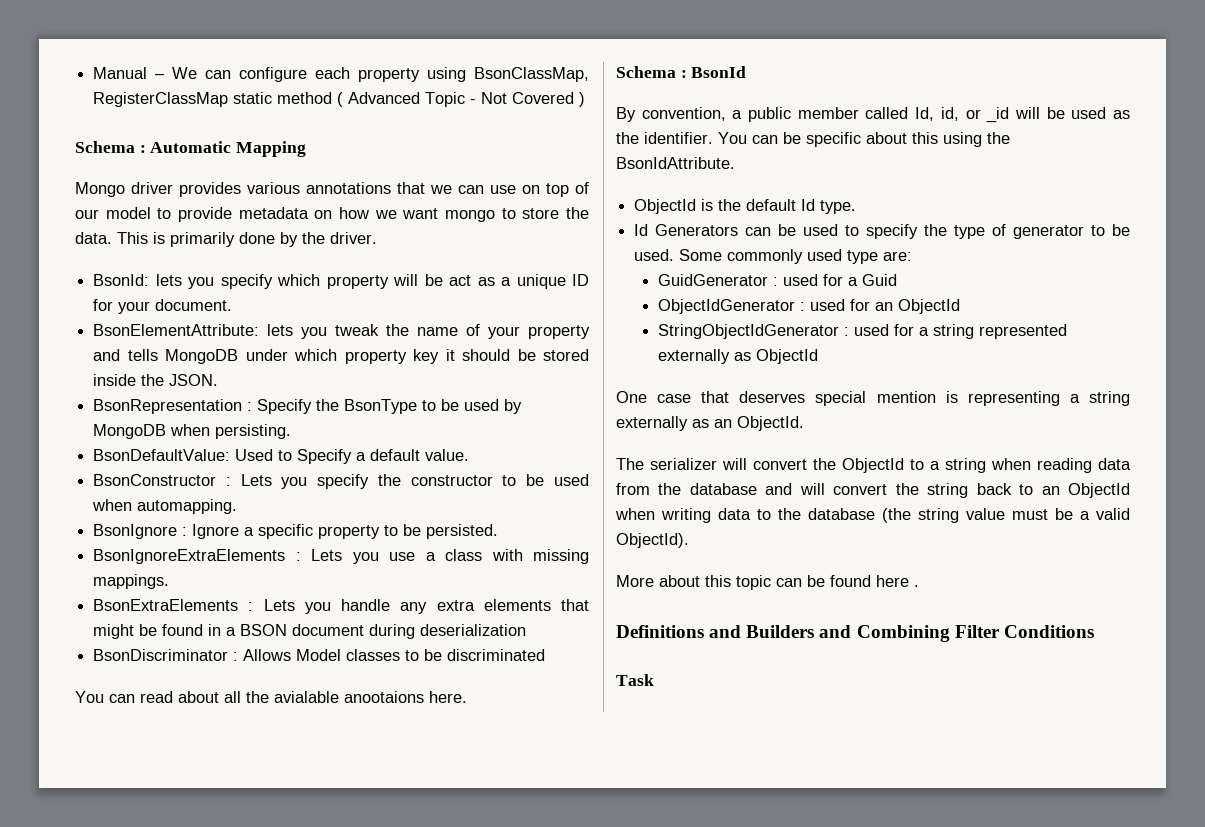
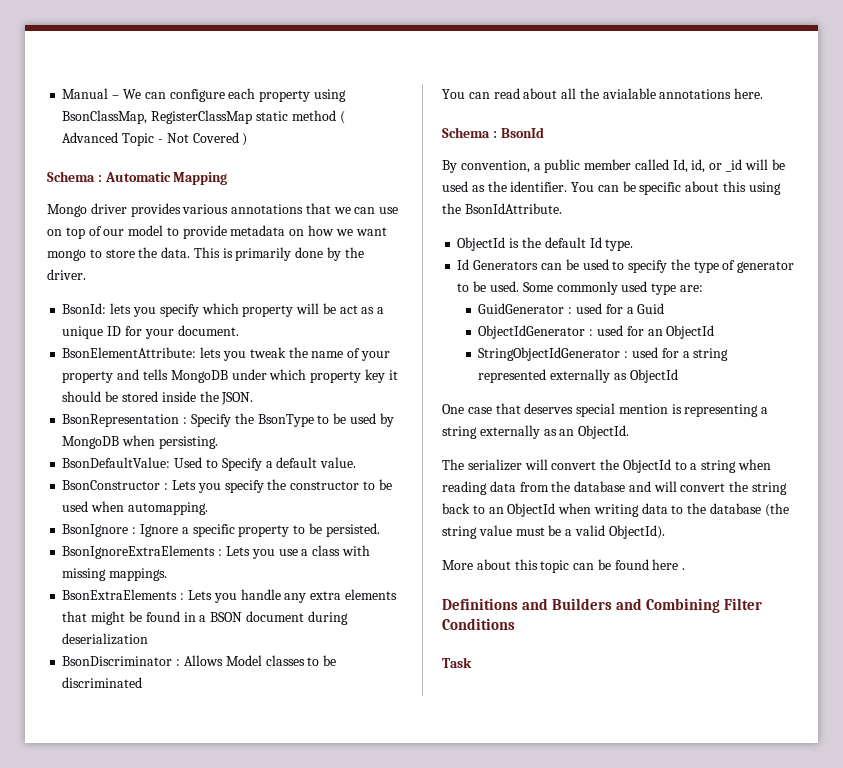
[344,691,424,703] anootaions -> [659,89,732,99] annotations

